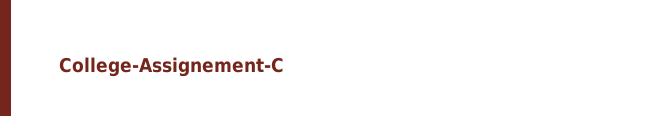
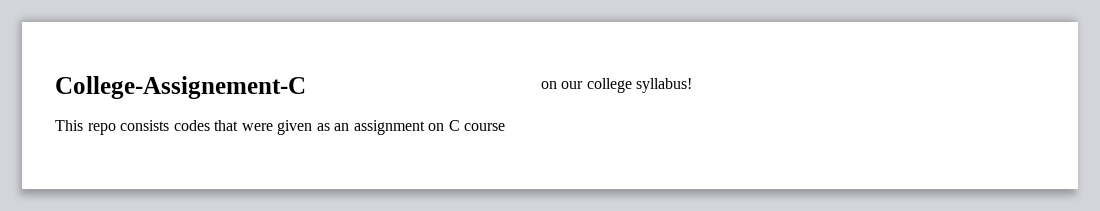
(284, 67) none -> [55,120,505,135] [541,78,692,93] // This repo consists codes that were given as an assignment on C course on our college syllabus!

